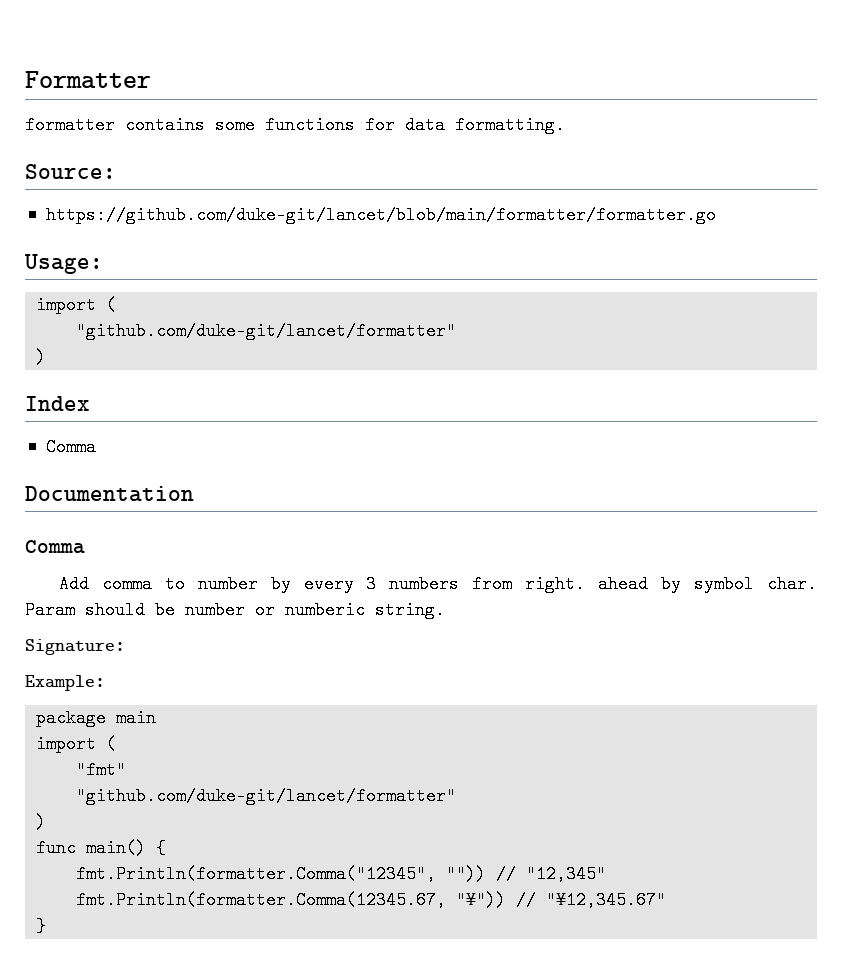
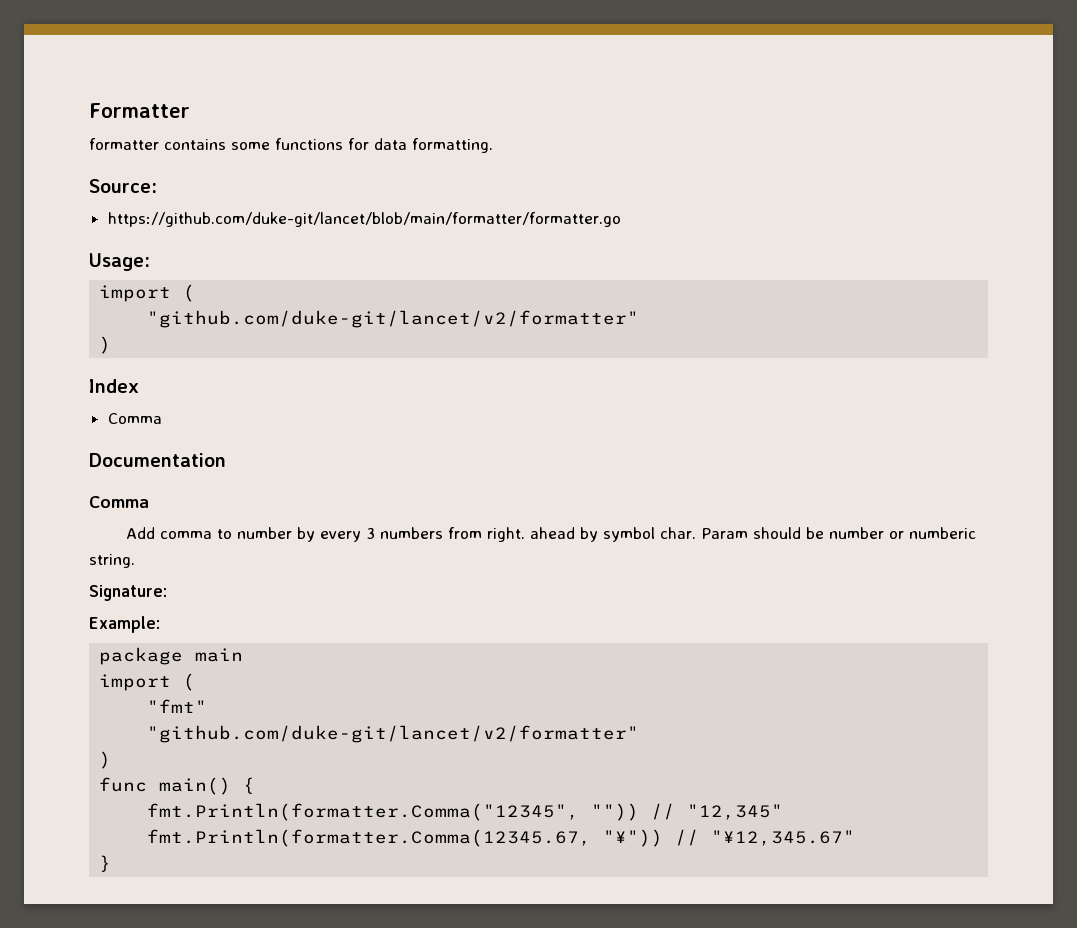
[76,322,457,340] "github.com/duke-git/lancet/formatter" -> [147,310,640,328] "github.com/duke-git/lancet/v2/formatter"
[76,787,457,805] "github.com/duke-git/lancet/formatter" -> [147,725,640,743] "github.com/duke-git/lancet/v2/formatter"

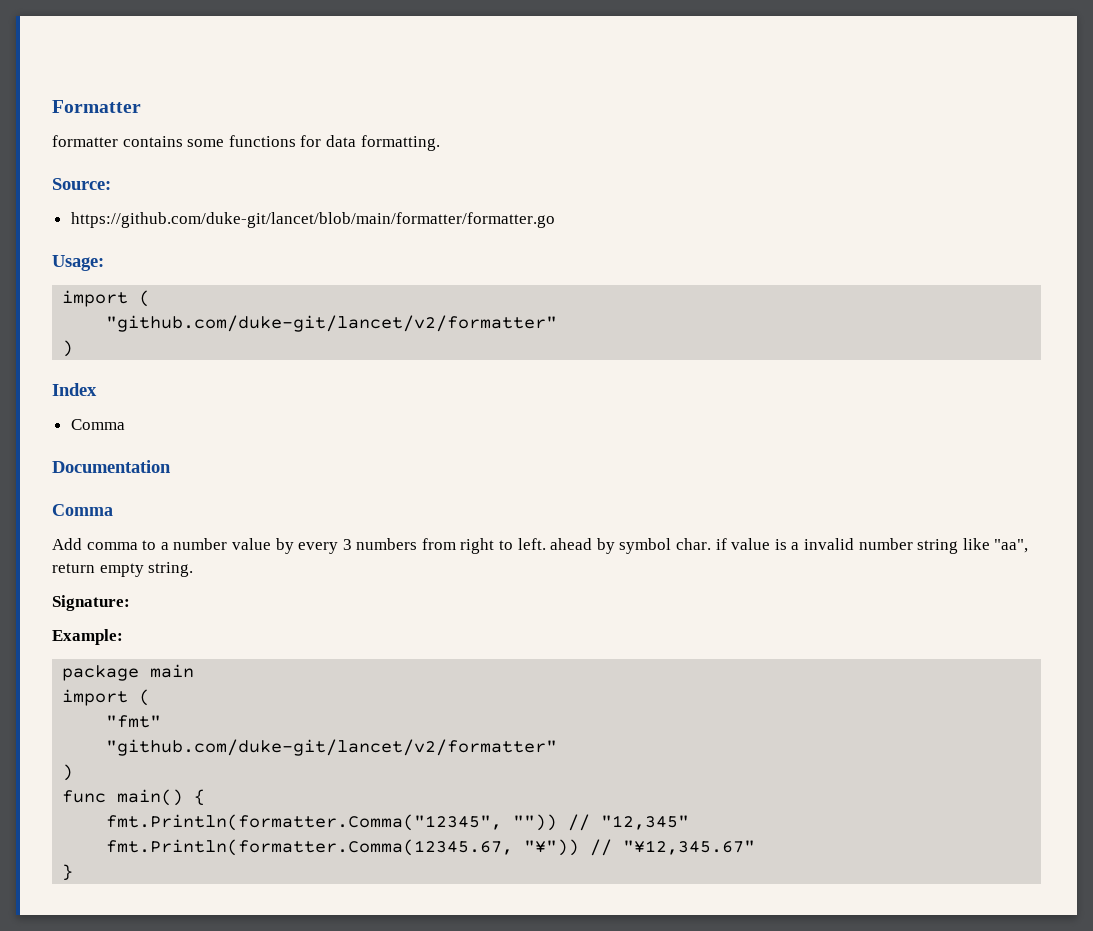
[237,527,293,539] number -> [160,538,271,550] a number value
[487,527,526,542] right. -> [460,538,546,554] right to left.
[701,527,977,539] Param should be number or numberic -> [715,538,1029,554] [52,563,144,577] if value is a invalid number string like "aa", return empty

